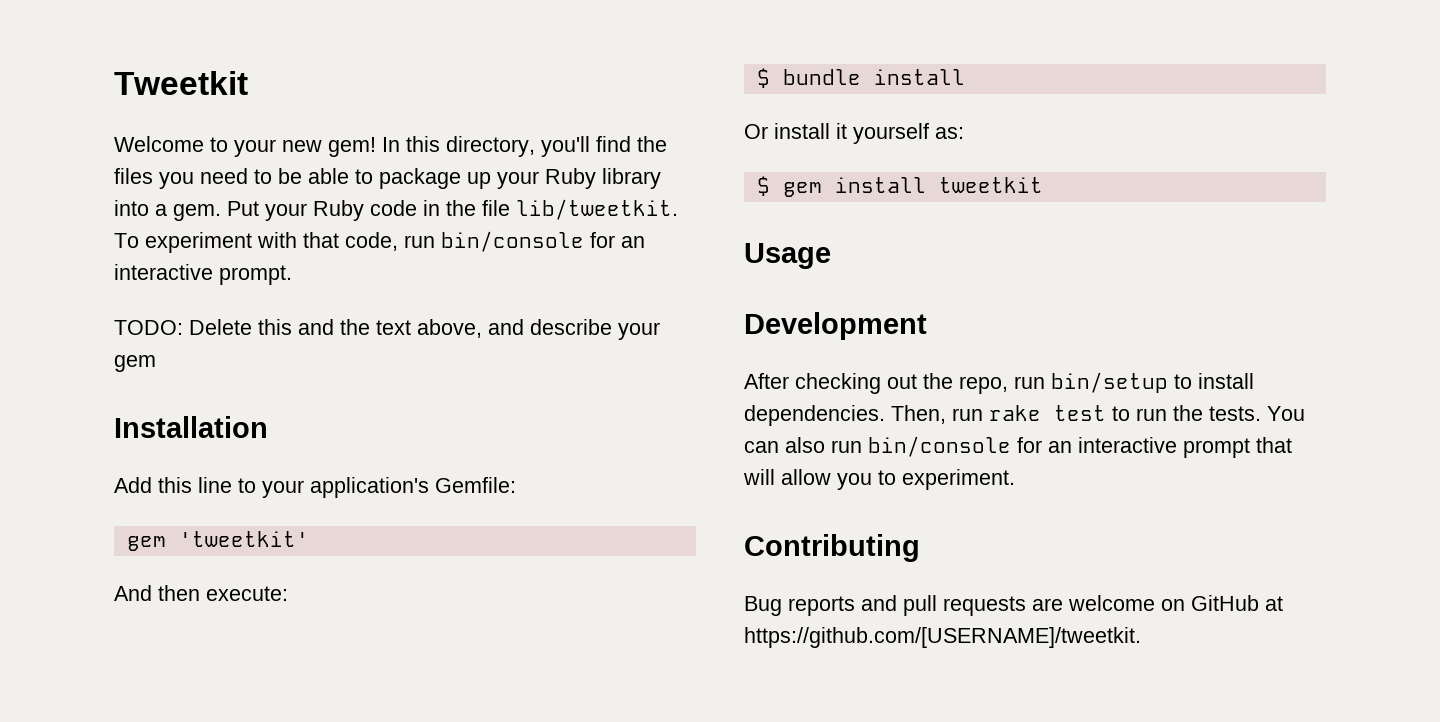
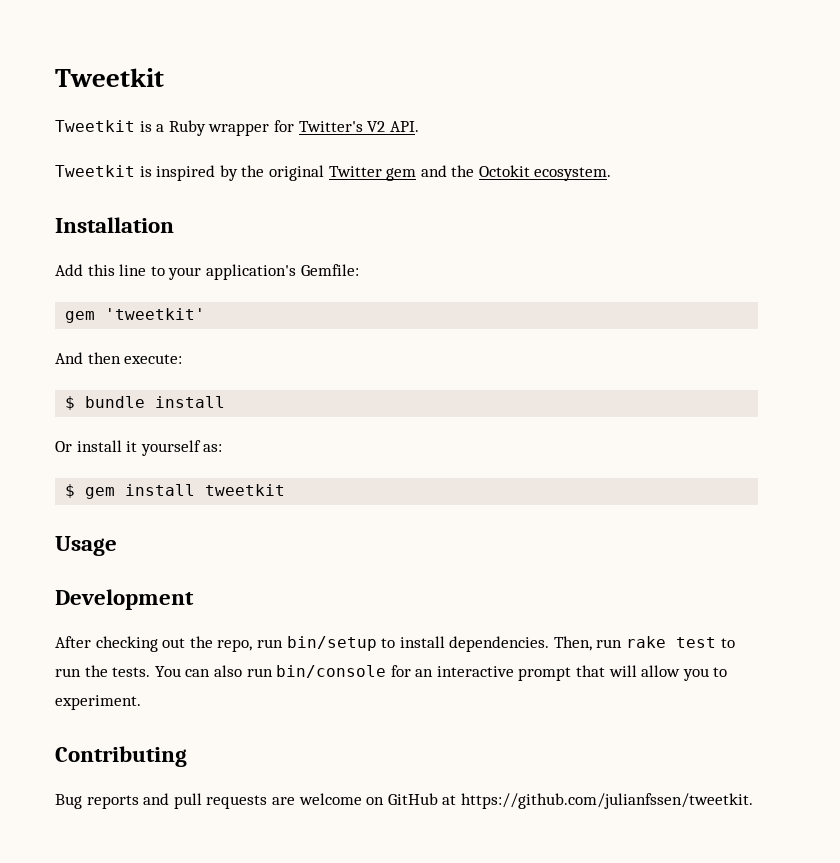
[114,136,667,157] [114,168,661,189] [114,199,678,221] [114,231,645,253] [114,264,292,285] [114,319,660,340] [114,355,156,372] Welcome to your new gem! In this directory, you'll find the files you need to be able to package up your Ruby library into a gem. Put your Ruby code in the file lib/tweetkit. To experiment with that code, run bin/console for an interactive prompt. // TODO: Delete this and the text above, and describe your gem -> [55,120,419,136] [55,165,612,181] Tweetkit is a Ruby wrapper for Twitter's V2 API. // Tweetkit is inspired by the original Twitter gem and the Octokit ecosystem.
[744,627,1141,648] https://github.com/[USERNAME]/tweetkit. -> [460,793,753,809] https://github.com/julianfssen/tweetkit.

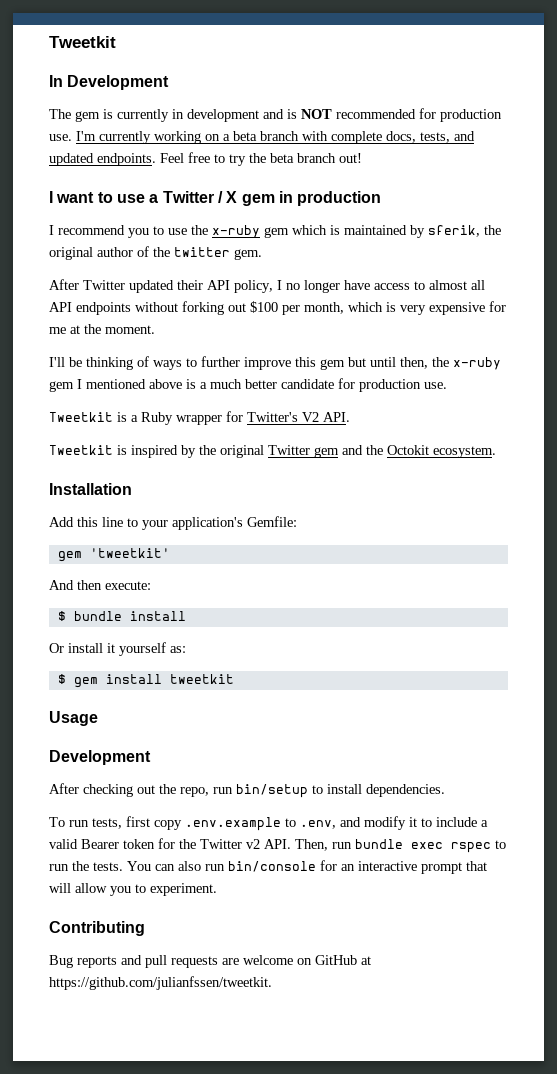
[55,68,164,87] Tweetkit -> [49,36,116,48] [49,75,170,90] [49,108,502,122] [49,131,475,144] [49,152,362,166] [49,191,382,206] [49,225,501,238] [49,246,262,260] [49,279,485,293] [49,301,506,315] [49,324,155,334] [49,356,501,370] [49,378,447,392] Tweetkit // In Development // The gem is currently in development and is NOT recommended for production use. I'm currently working on a beta branch with complete docs, tests, and updated endpoints. Feel free to try the beta branch out! // I want to use a Twitter / X gem in production // I recommend you to use the x-ruby gem which is maintained by sferik, the original author of the twitter gem. // After Twitter updated their API policy, I no longer have access to almost all API endpoints without forking out $100 per month, which is very expensive for me at the moment. // I'll be thinking of ways to further improve this gem but until then, the x-ruby gem I mentioned above is a much better candidate for production use.
[553,636,717,651] Then, run rake test -> [49,816,488,831] [49,838,491,853] // To run tests, first copy .env.example to .env, and modify it to include a valid Bearer token for the Twitter v2 API. Then, run bundle exec rspec

